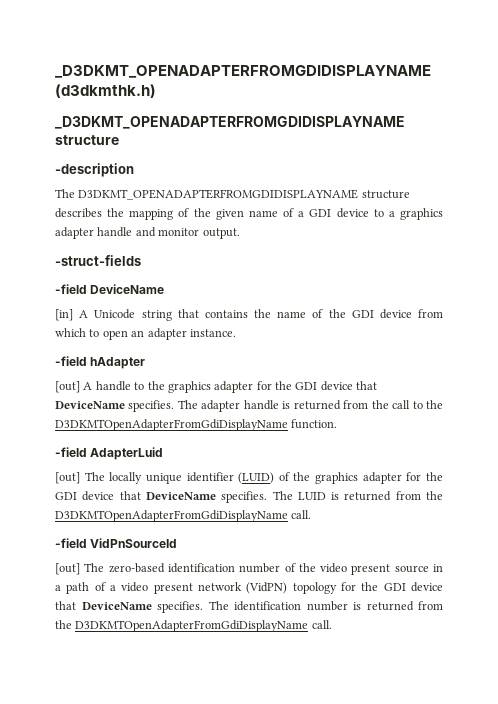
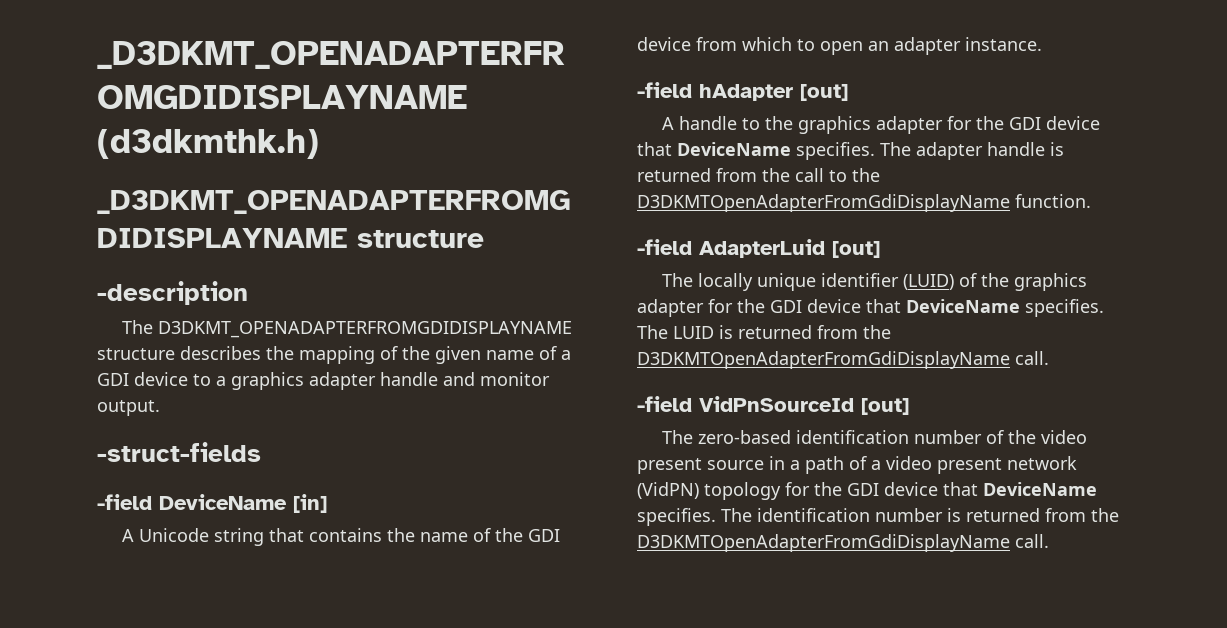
[55,309,73,321] // [in] -> [293,494,327,513] [in] //
[55,381,80,393] // [out] -> [800,84,848,101] [out] //
[55,472,80,484] // [out] -> [832,241,880,258] [out] //
[55,563,80,575] // [out] -> [861,398,909,415] [out] //

